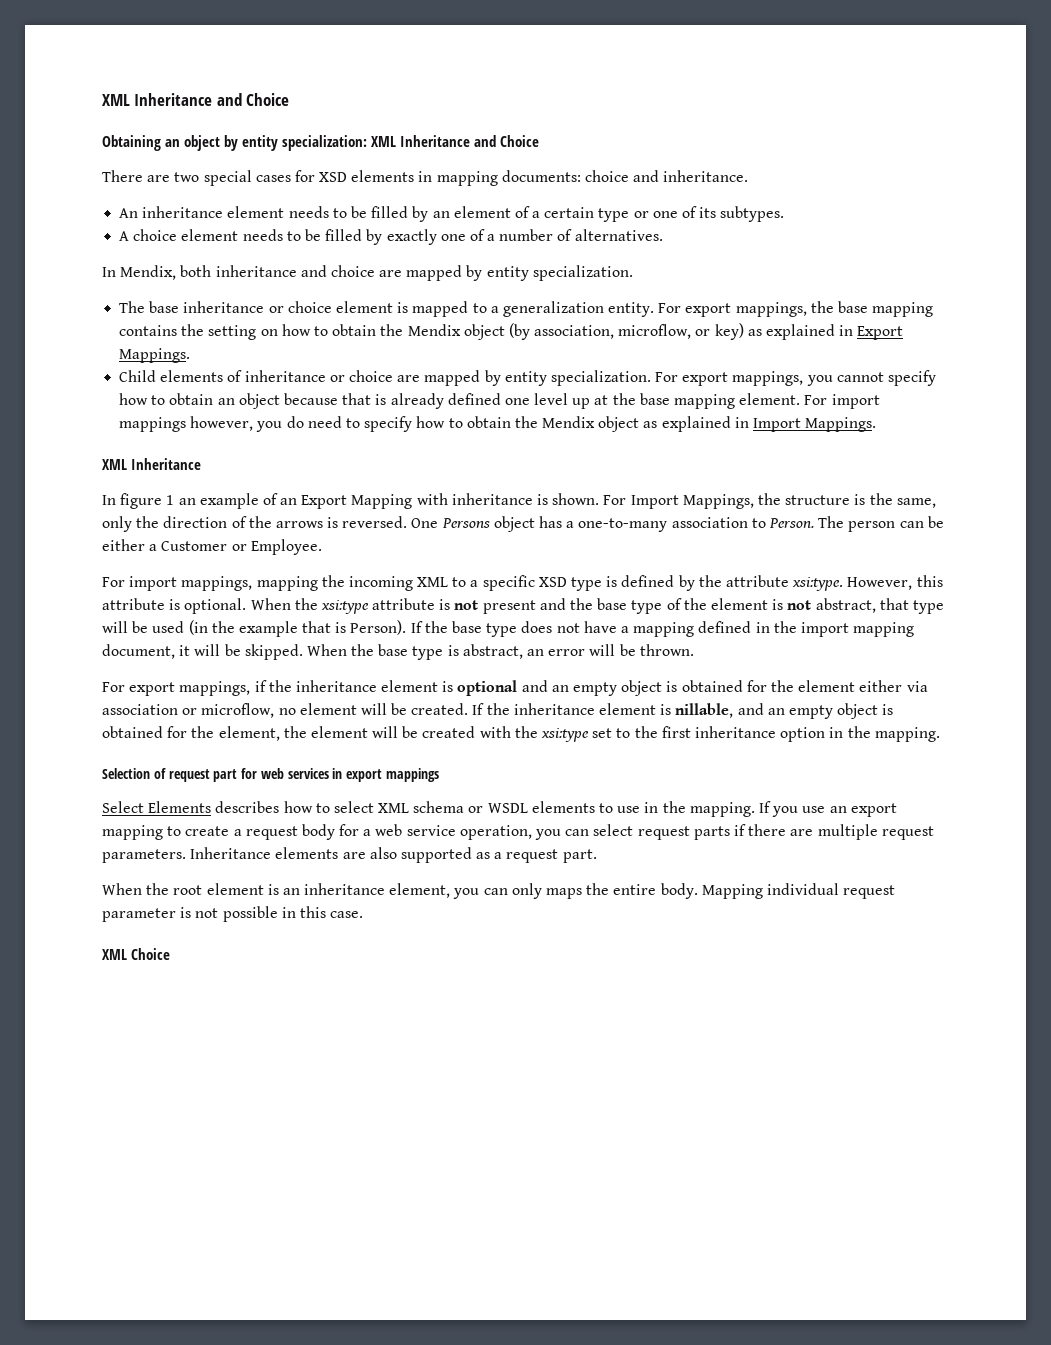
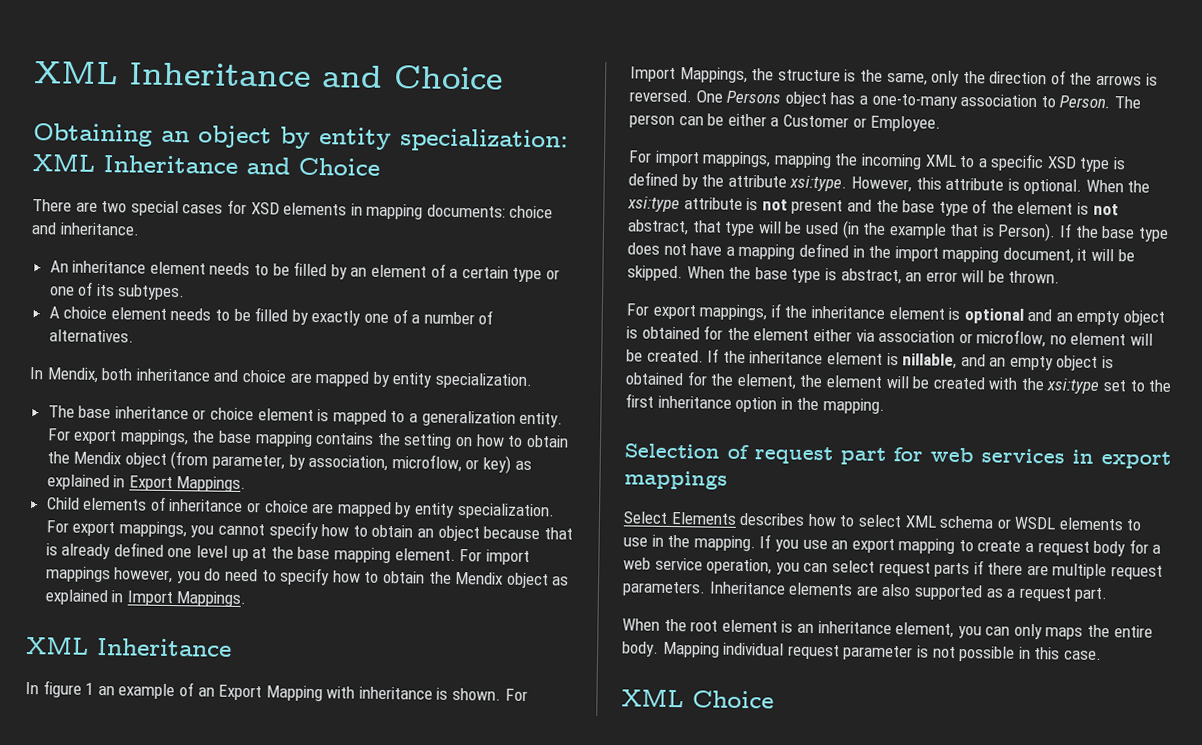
[508,323,530,340] (by -> [170,451,306,470] (from parameter, by

